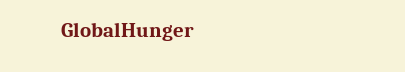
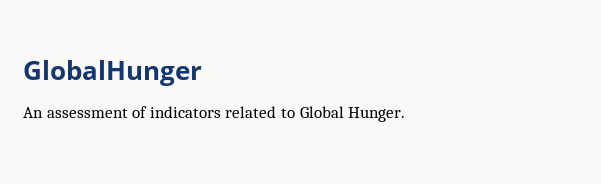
(194, 31) none -> [23,106,406,122] // An assessment of indicators related to Global Hunger.

